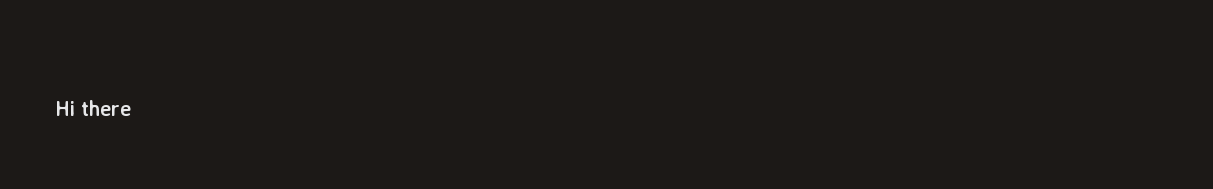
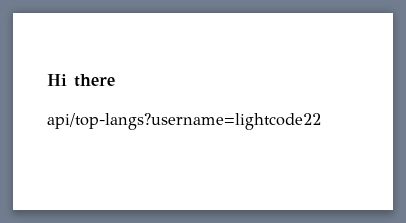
(131, 108) none -> [47,113,321,130] // api/top-langs?username=lightcode22

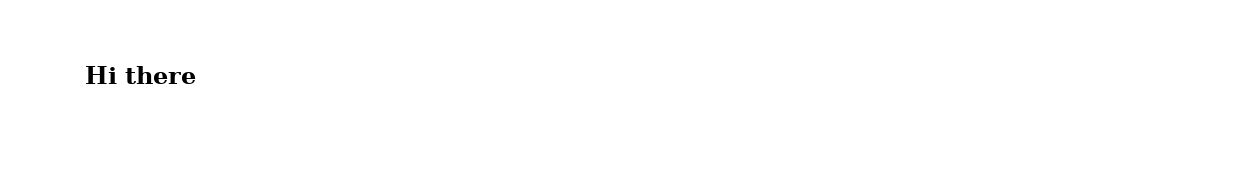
[47,113,321,130] // api/top-langs?username=lightcode22 -> (196, 75) none

